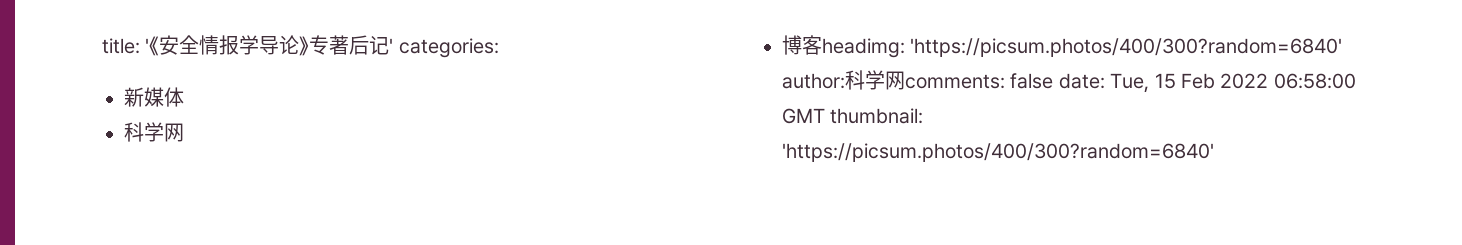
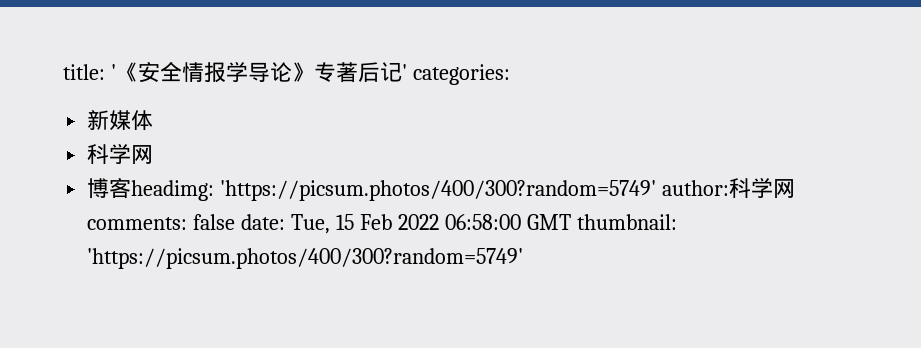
[910,38,1343,57] 'https://picsum.photos/400/300?random=6840' -> [220,180,657,201] 'https://picsum.photos/400/300?random=5749'
[782,143,1214,162] 'https://picsum.photos/400/300?random=6840' -> [87,248,524,269] 'https://picsum.photos/400/300?random=5749'

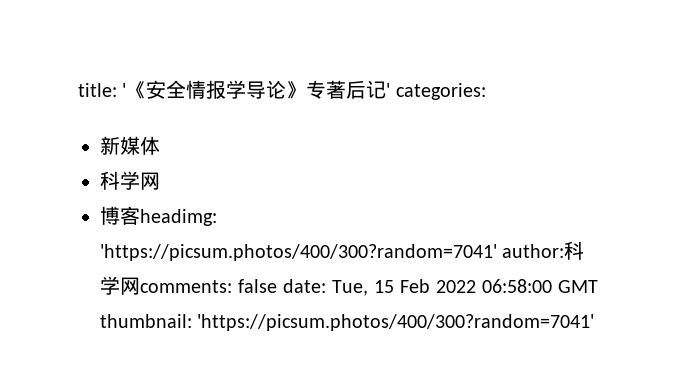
[220,180,657,201] 'https://picsum.photos/400/300?random=5749' -> [100,244,497,261] 'https://picsum.photos/400/300?random=7041'
[87,248,524,269] 'https://picsum.photos/400/300?random=5749' -> [197,314,595,331] 'https://picsum.photos/400/300?random=7041'

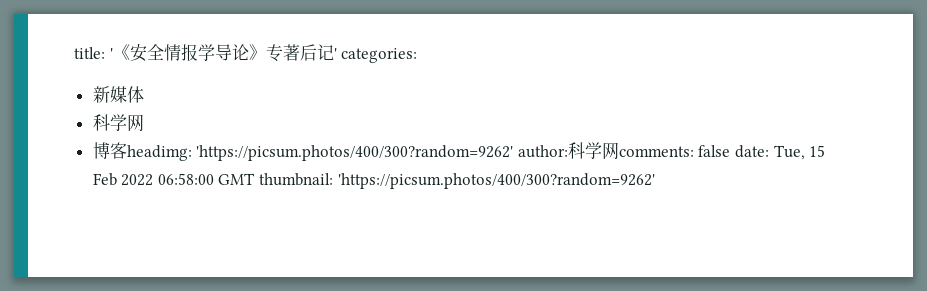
[100,244,497,261] 'https://picsum.photos/400/300?random=7041' -> [196,145,514,161] 'https://picsum.photos/400/300?random=9262'
[197,314,595,331] 'https://picsum.photos/400/300?random=7041' -> [337,173,655,189] 'https://picsum.photos/400/300?random=9262'

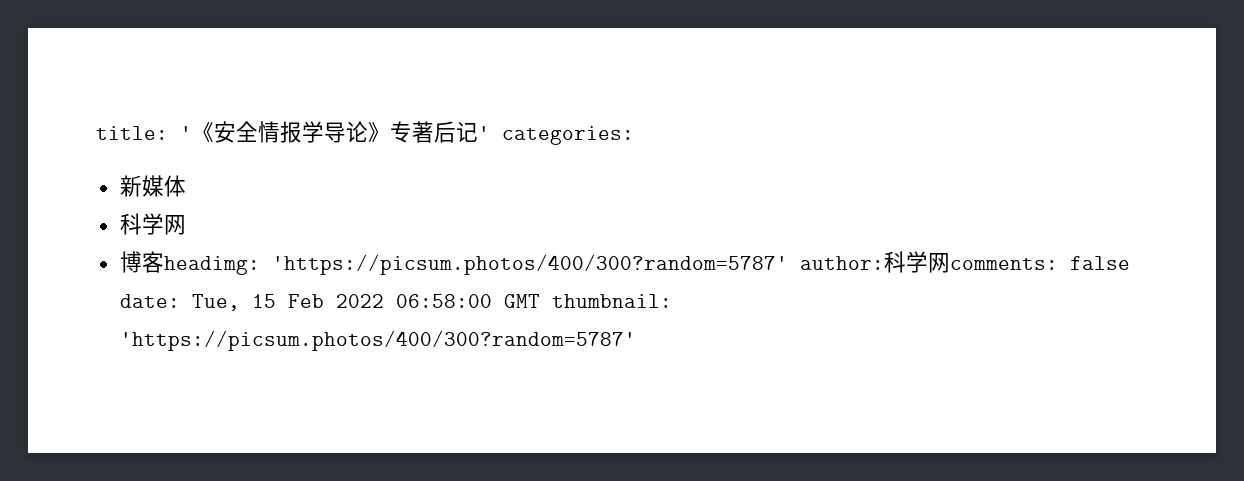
[196,145,514,161] 'https://picsum.photos/400/300?random=9262' -> [271,254,788,275] 'https://picsum.photos/400/300?random=5787'
[337,173,655,189] 'https://picsum.photos/400/300?random=9262' -> [119,330,636,351] 'https://picsum.photos/400/300?random=5787'

